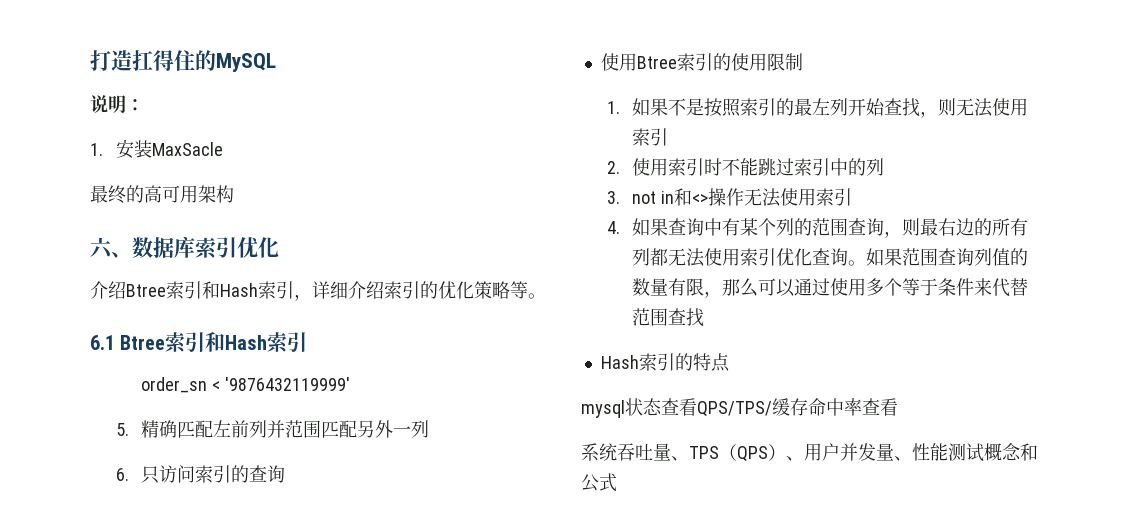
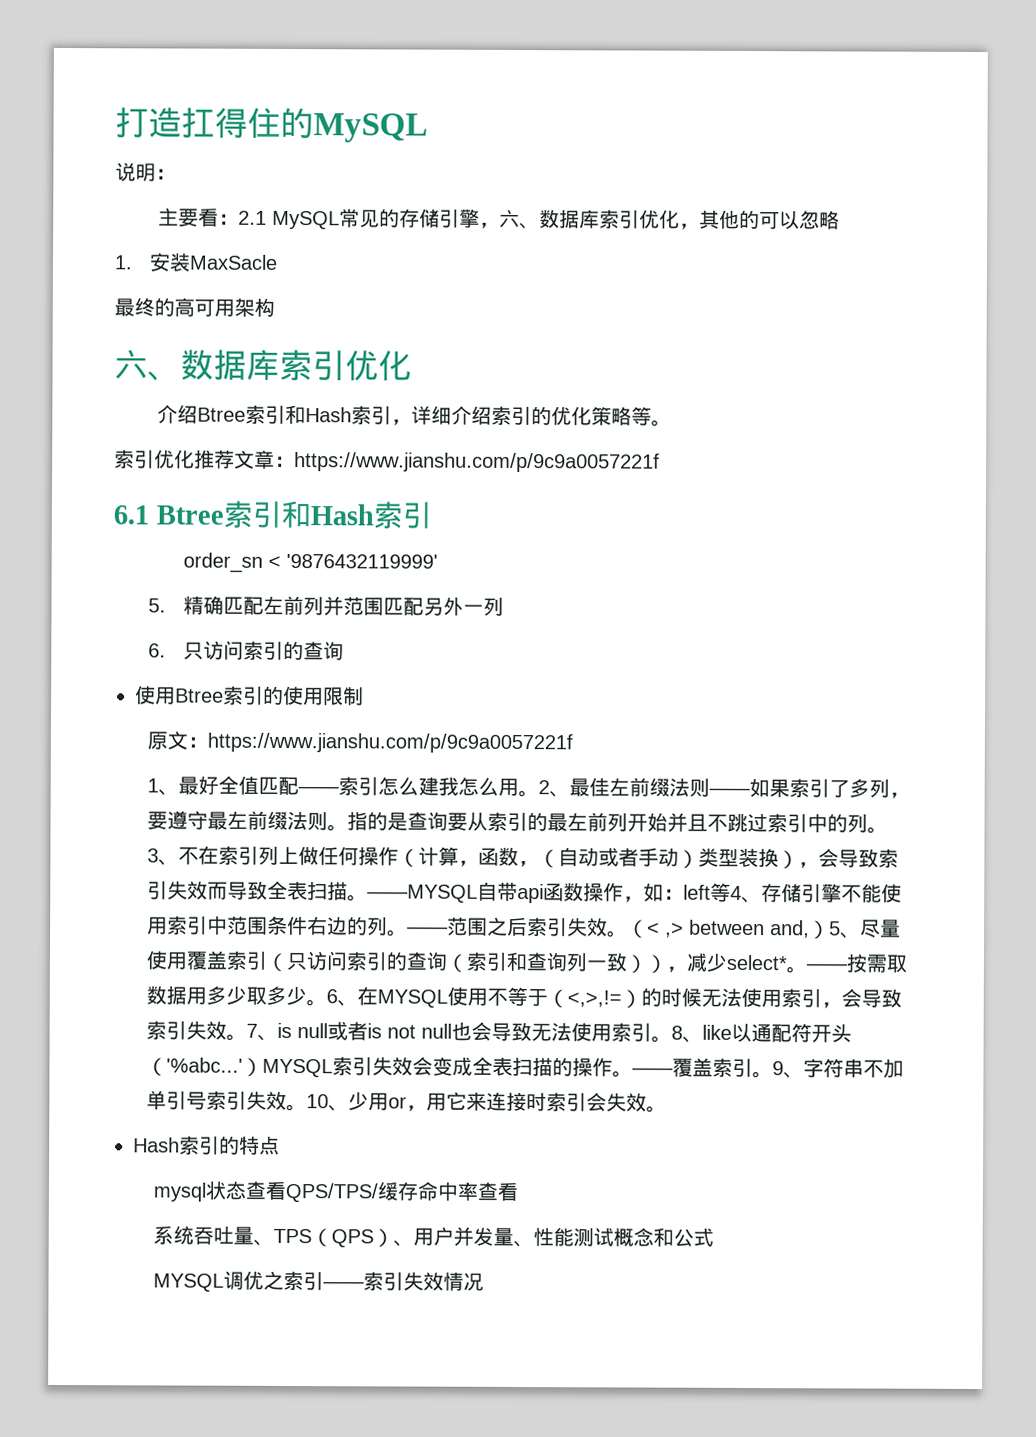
(144, 105) none -> [158,207,841,230] // 主要看：2.1 MySQL常见的存储引擎，六、数据库索引优化，其他的可以忽略
(546, 296) none -> [114,449,660,473] // 索引优化推荐文章：https://www.jianshu.com/p/9c9a0057221f
[606,98,1029,118] [632,128,669,146] [606,158,885,176] [606,188,853,207] [606,218,1029,238] [632,248,1029,267] [632,278,1029,298] [632,308,705,327] 1.如果不是按照索引的最左列开始查找，则无法使用索引 // 2.使用索引时不能跳过索引中的列 // 3. not in和<>操作无法使用索引 // 4.如果查询中有某个列的范围查询，则最右边的所有列都无法使用索引优化查询。如果范围查询列值的数量有限，那么可以通过使用多个等于条件来代替范围查找 -> [146,730,573,754] [146,775,910,799] [146,810,888,834] [146,845,899,870] [146,880,902,904] [146,915,901,940] [145,950,907,974] [145,985,902,1009] [145,1020,852,1043] [145,1056,904,1079] [145,1090,667,1113] 原文：https://www.jianshu.com/p/9c9a0057221f // 1、最好全值匹配——索引怎么建我怎么用。2、最佳左前缀法则——如果索引了多列，要遵守最左前缀法则。指的是查询要从索引的最左前列开始并且不跳过索引中的列。3、不在索引列上做任何操作（计算，函数，（自动或者手动）类型装换），会导致索引失效而导致全表扫描。——MYSQL自带api函数操作，如：left等4、存储引擎不能使用索引中范围条件右边的列。——范围之后索引失效。（< ,> between and,）5、尽量使用覆盖索引（只访问索引的查询（索引和查询列一致）），减少select*。——按需取数据用多少取多少。6、在MYSQL使用不等于（<,>,!=）的时候无法使用索引，会导致索引失效。7、is null或者is not null也会导致无法使用索引。8、like以通配符开头（'%abc...'）MYSQL索引失效会变成全表扫描的操作。——覆盖索引。9、字符串不加单引号索引失效。10、少用or，用它来连接时索引会失效。
(617, 482) none -> [153,1270,485,1292] // MYSQL调优之索引——索引失效情况

